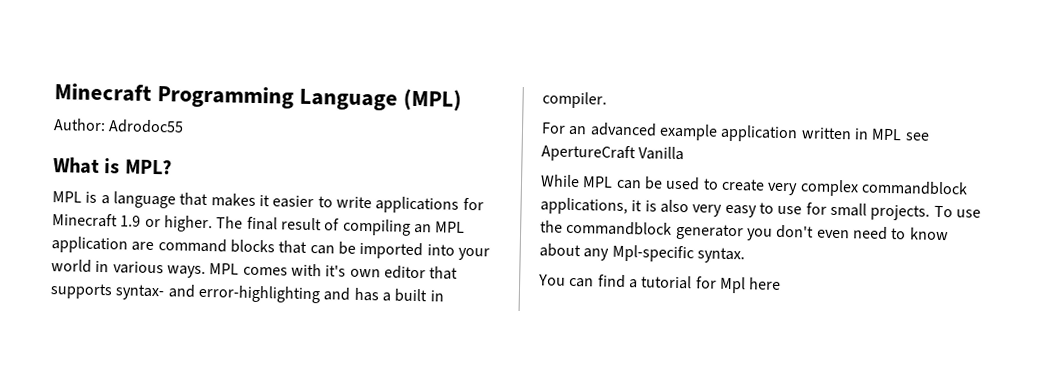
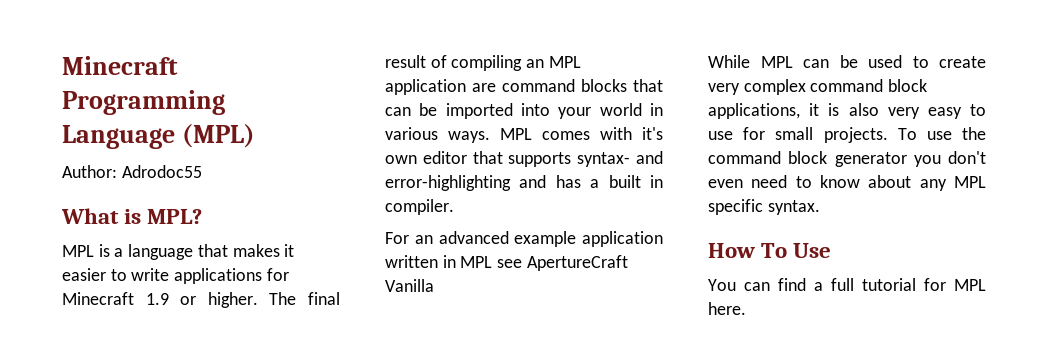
[860,180,968,196] commandblock -> [810,79,928,92] command block
[566,220,673,236] commandblock -> [708,151,828,164] command block
[611,244,694,263] Mpl-specific -> [954,176,986,188] [708,199,763,215] MPL specific
(745, 255) none -> [708,243,832,258] // How To Use
(638, 284) none -> [831,278,854,291] full
[718,276,782,294] Mpl here -> [954,279,986,291] [708,302,746,315] MPL here.

